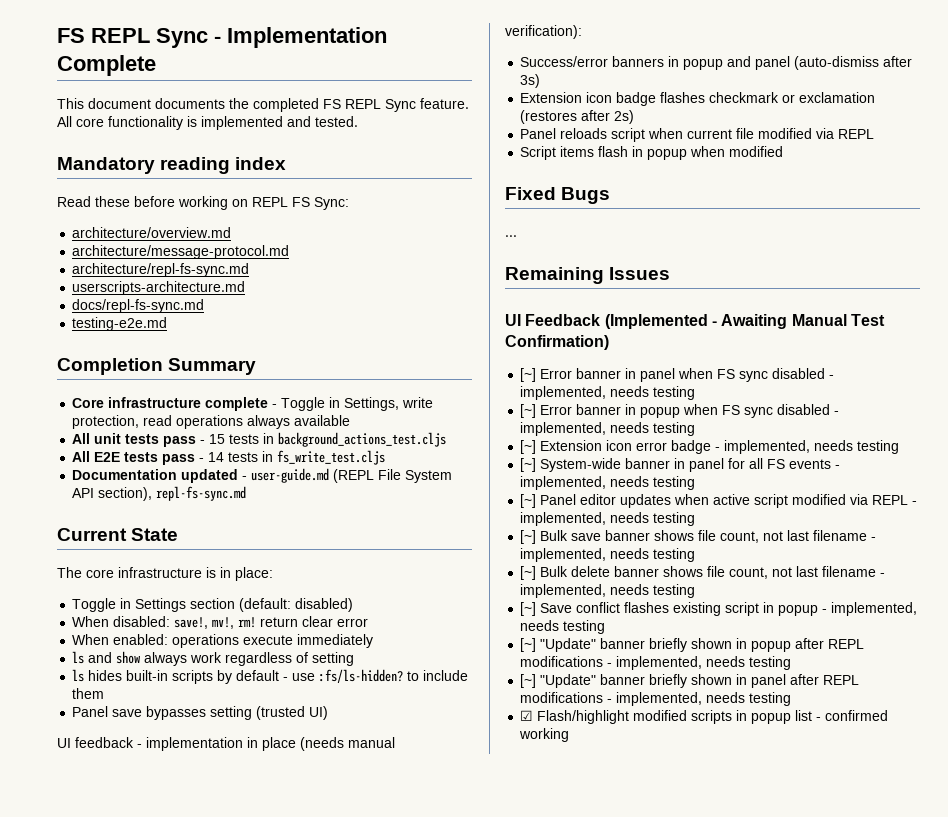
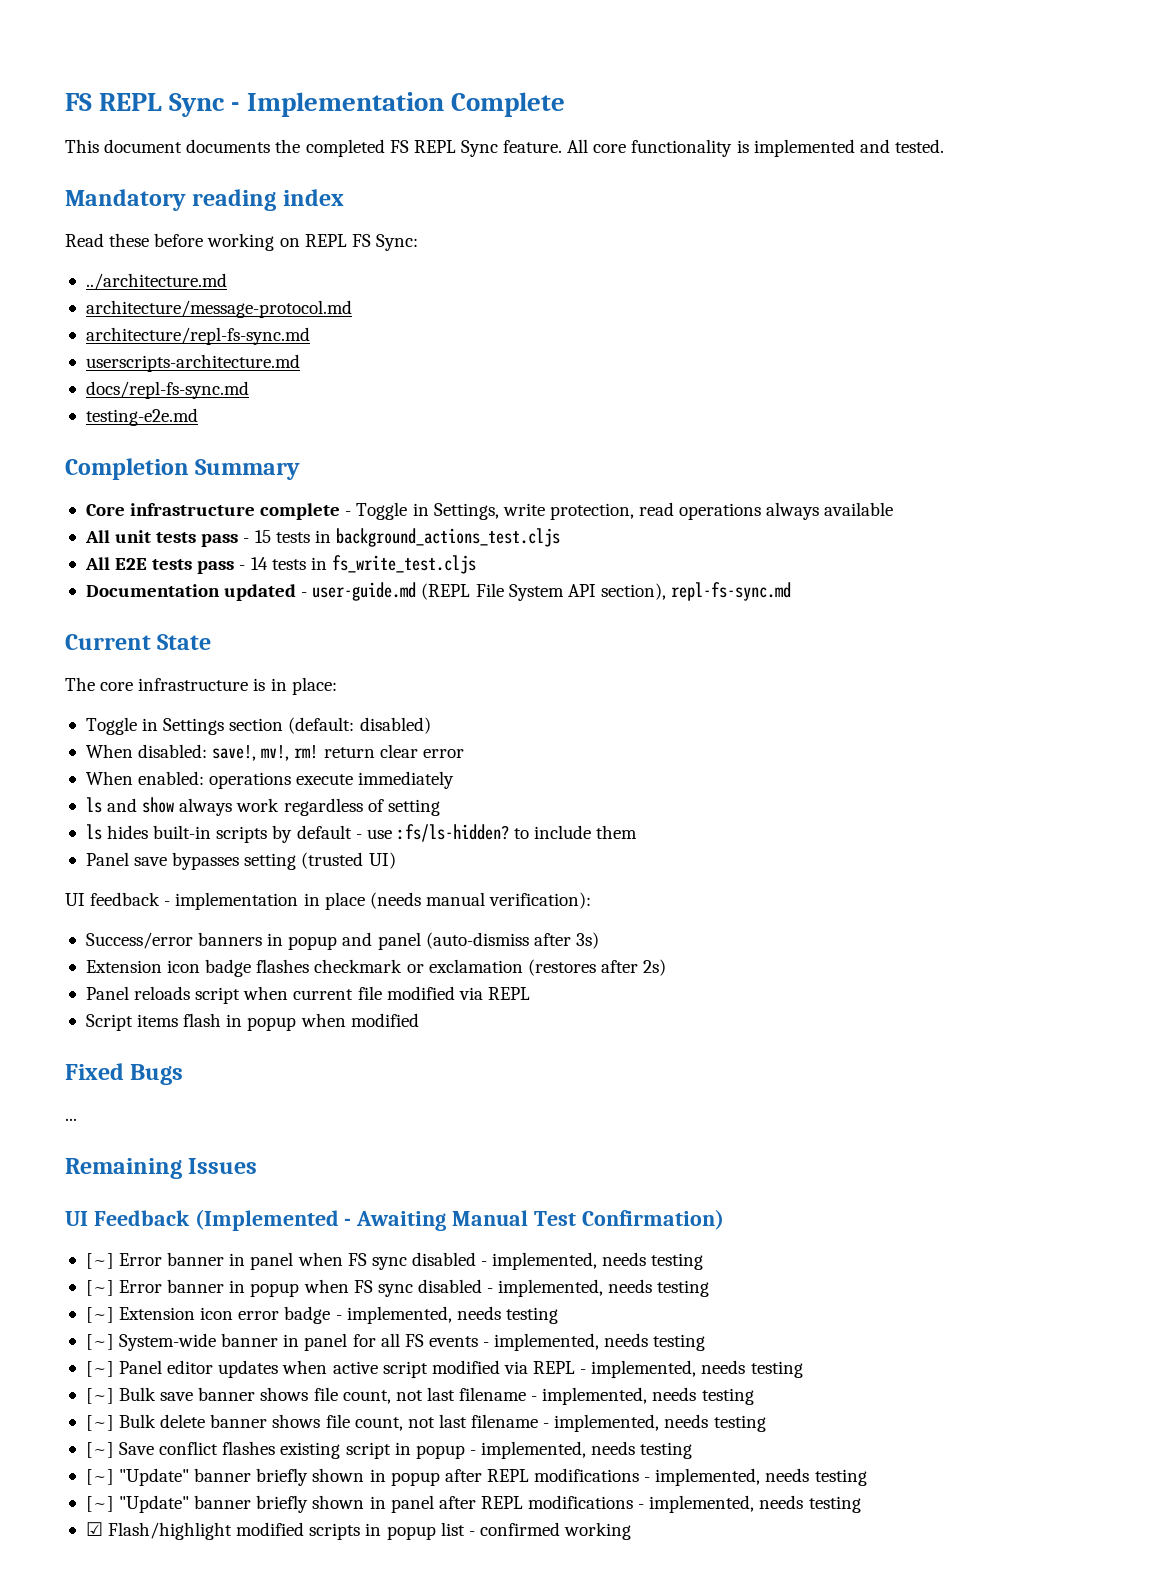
[72,227,232,238] architecture/overview.md -> [85,273,227,290] ../architecture.md

